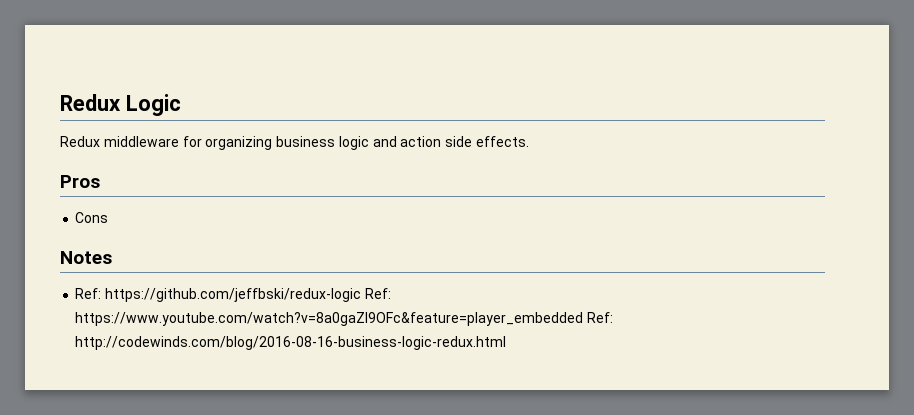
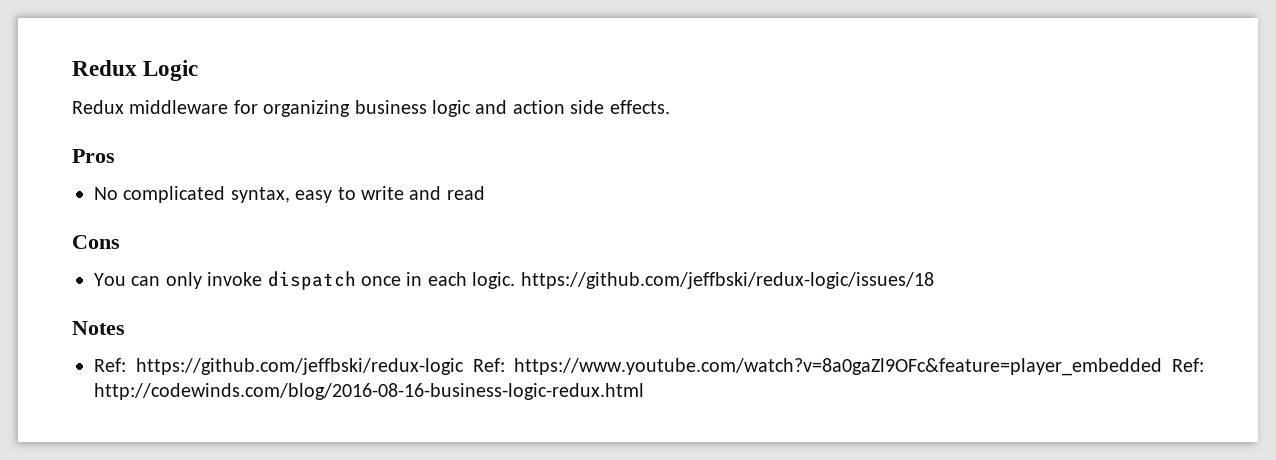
[75,212,109,223] Cons -> [94,186,485,203] [72,235,120,249] [94,271,934,290] No complicated syntax, easy to write and read // Cons // You can only invoke dispatch once in each logic. https://github.com/jeffbski/redux-logic/issues/18

